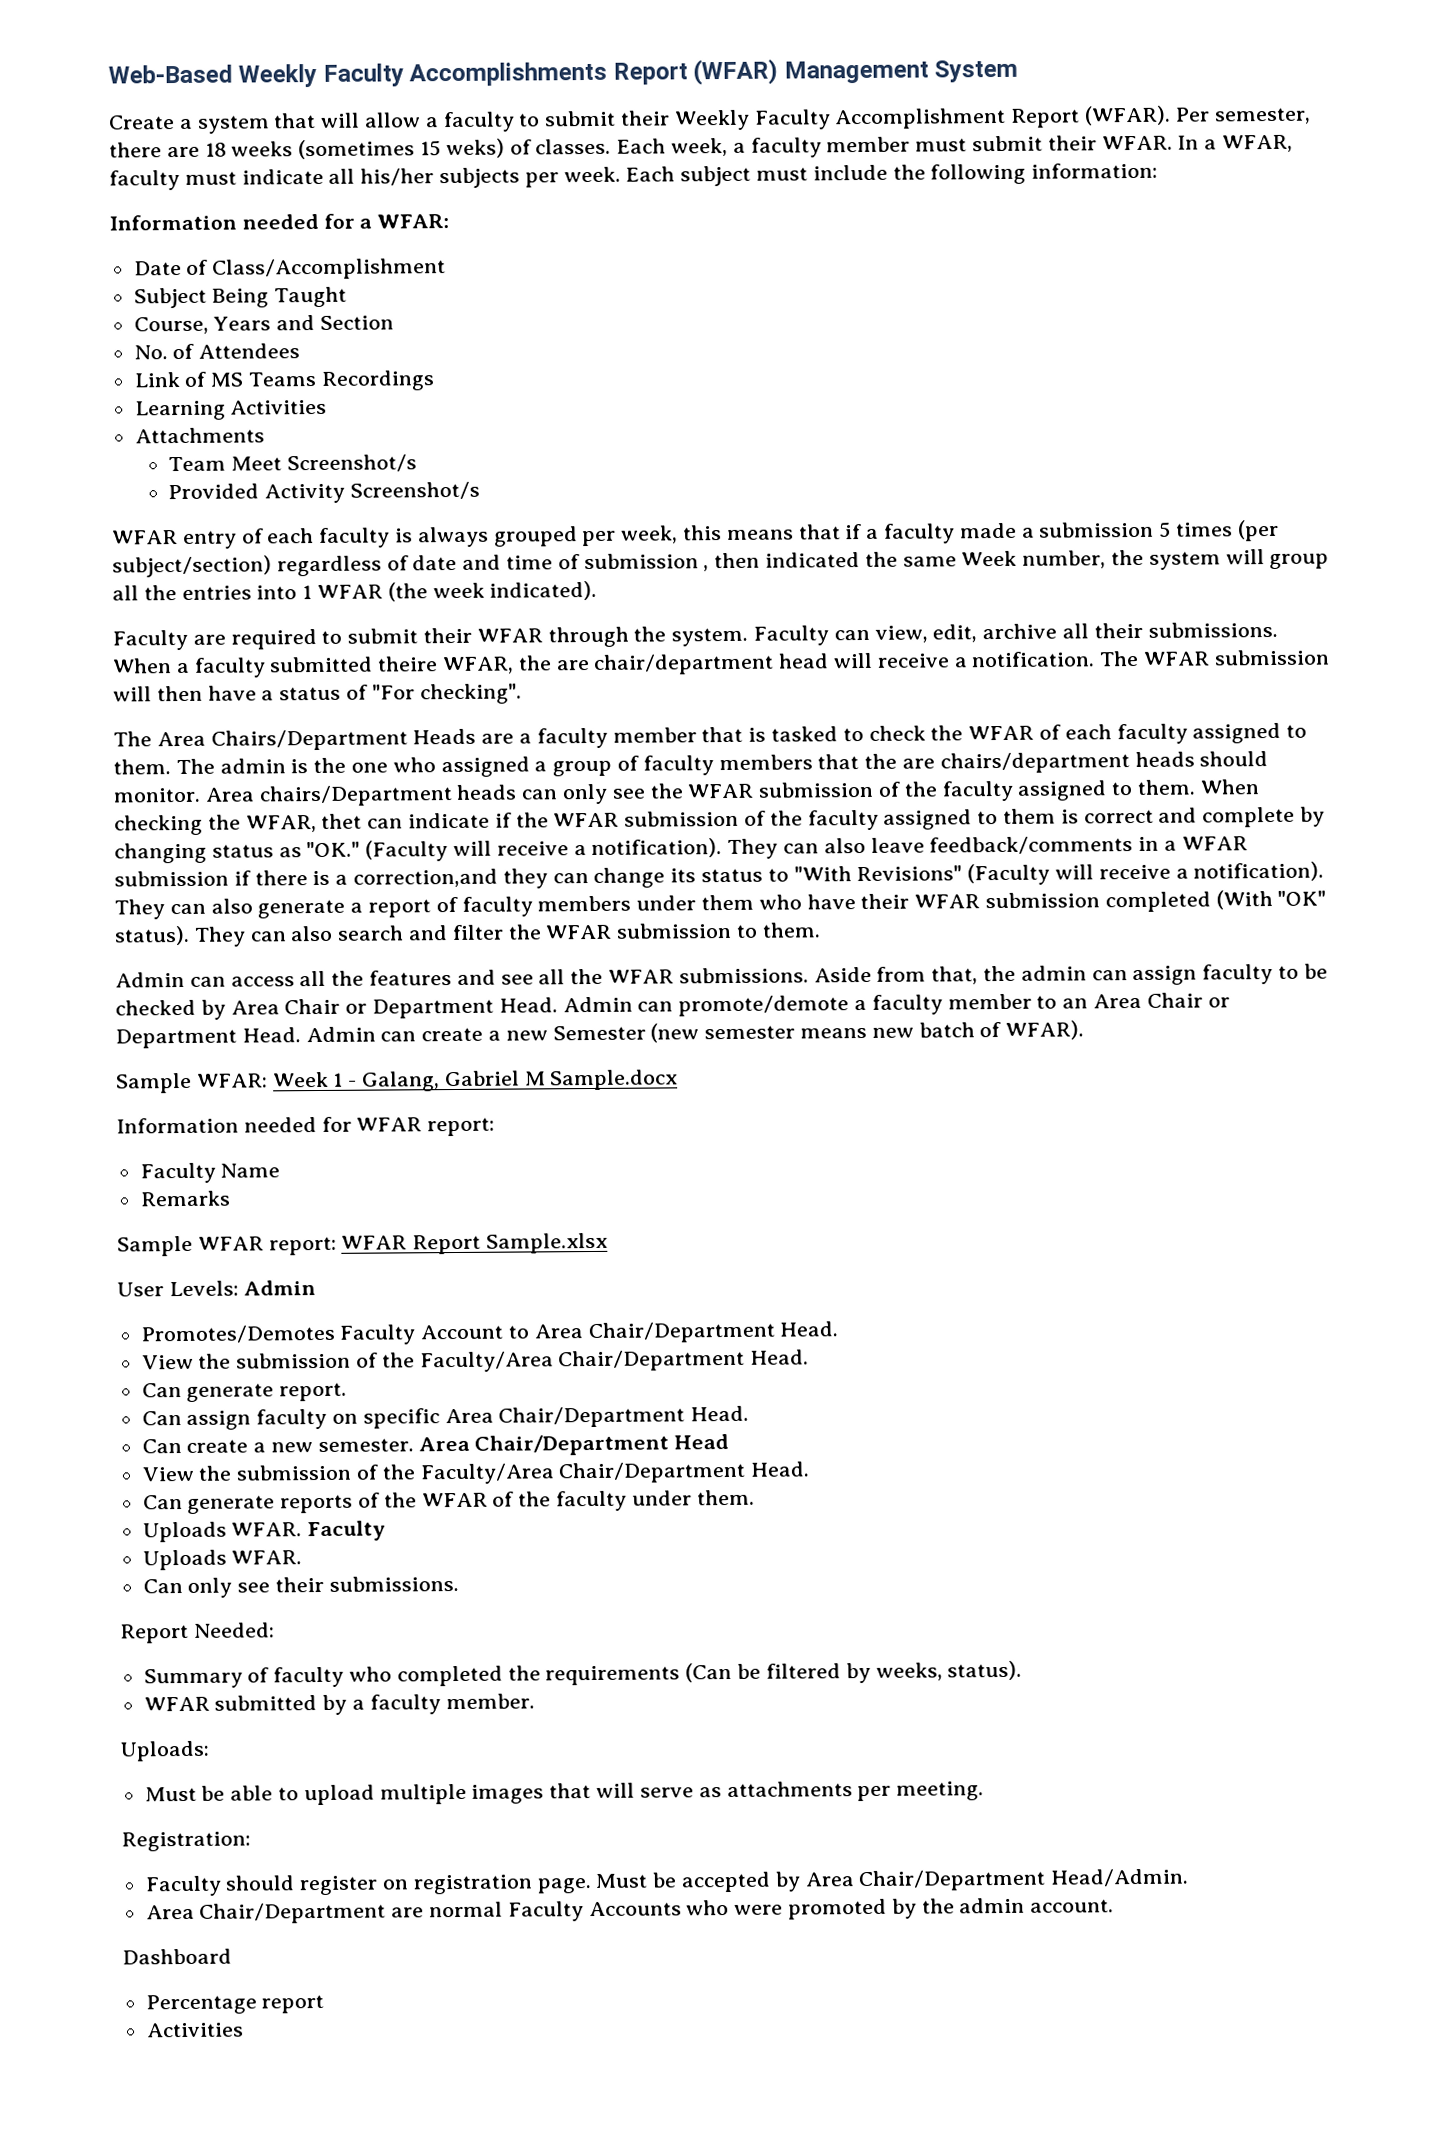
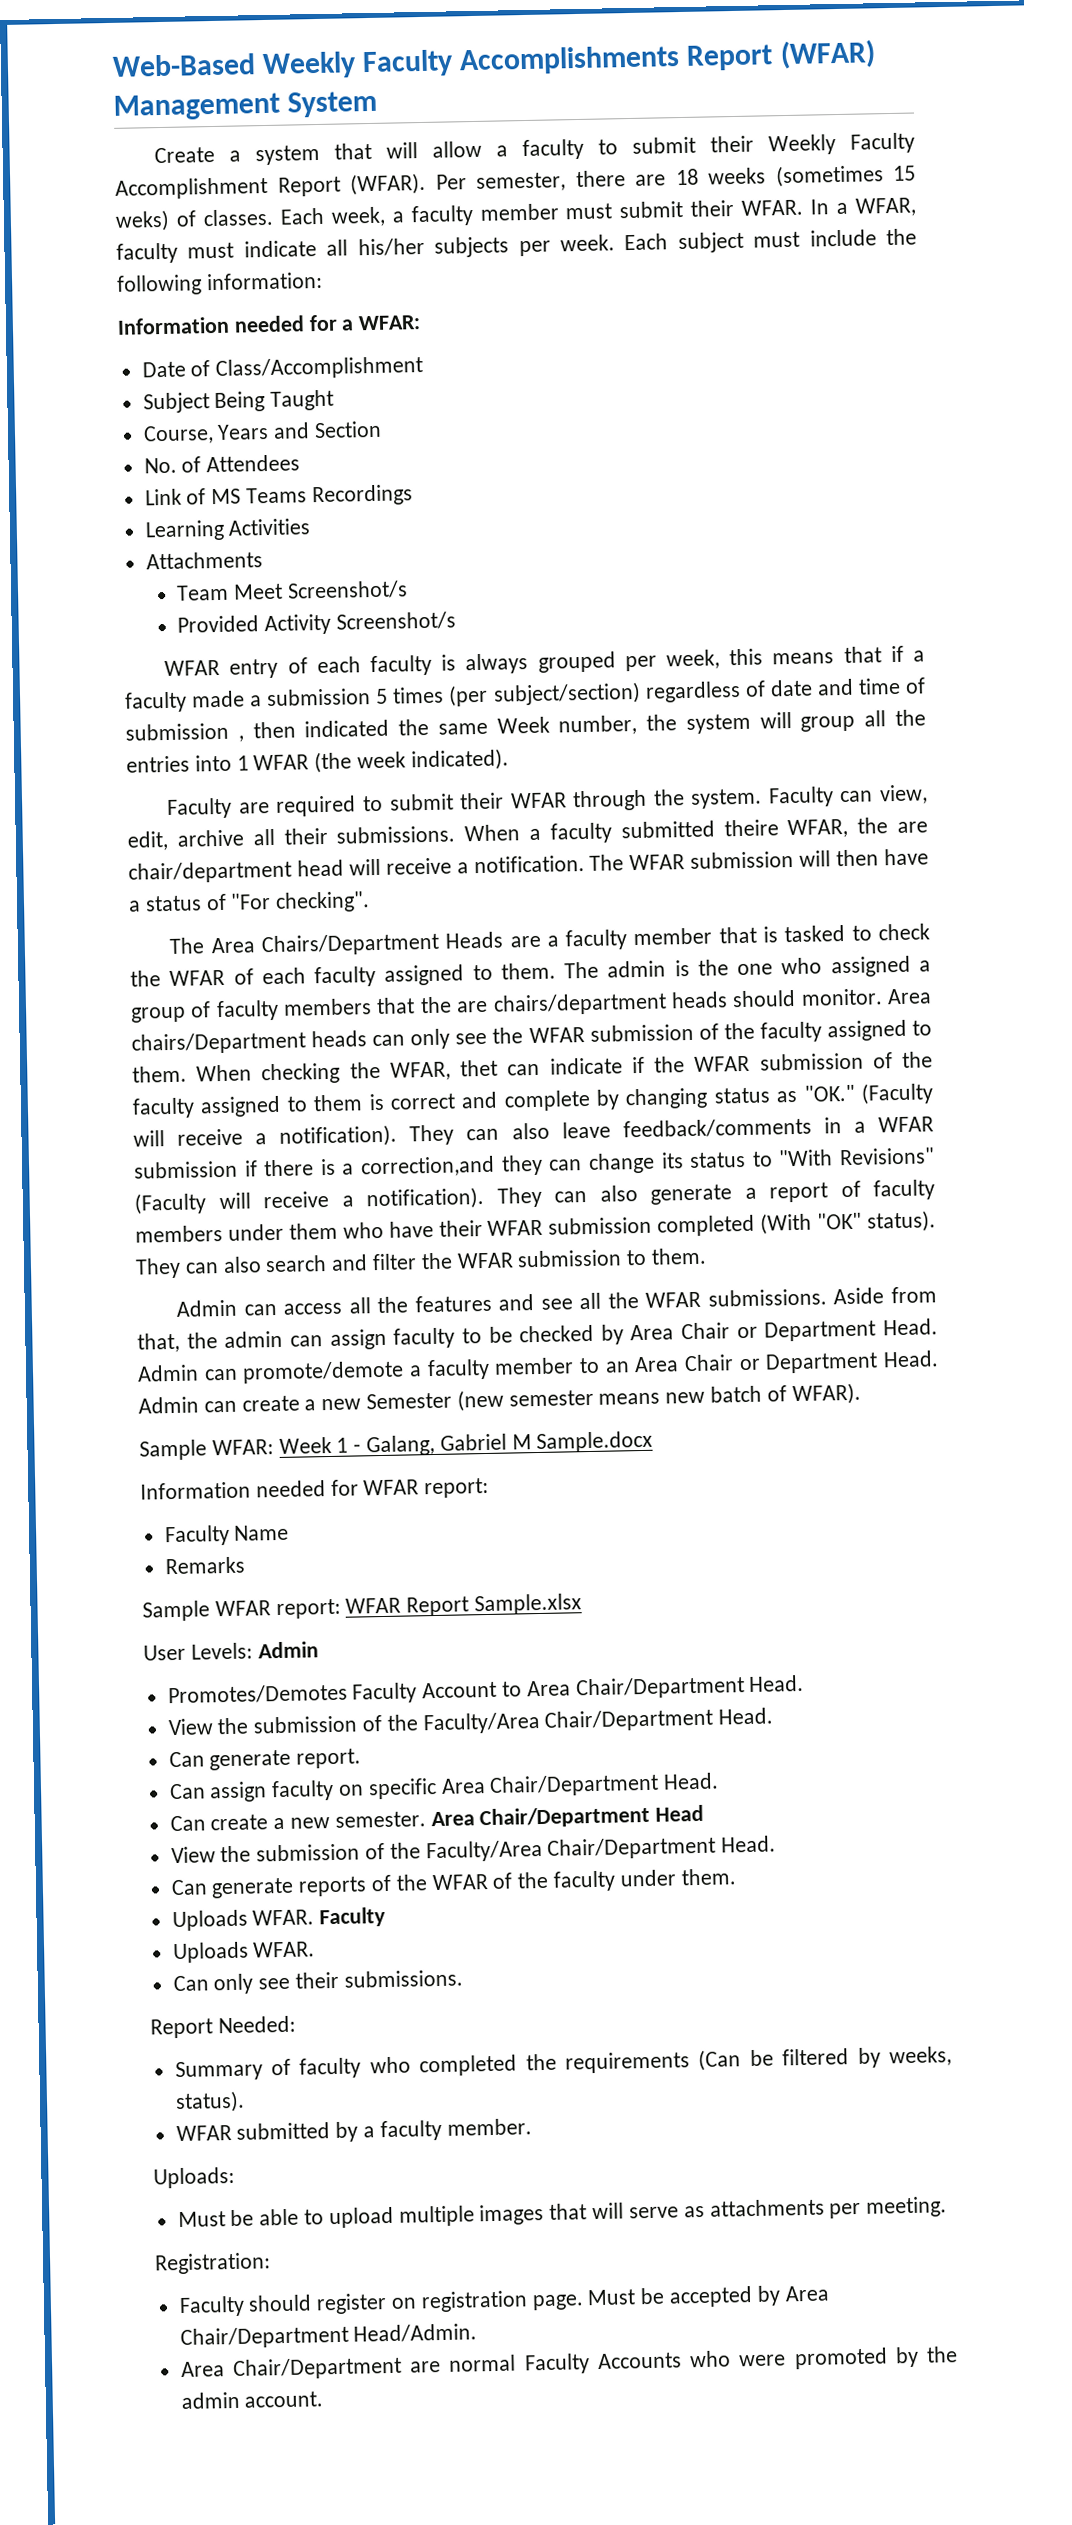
[122,1948,232,1965] [145,1994,325,2015] [145,2022,244,2038] // Dashboard // Percentage report // Activities -> (324, 2399) none

